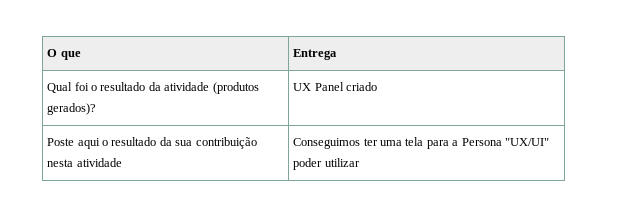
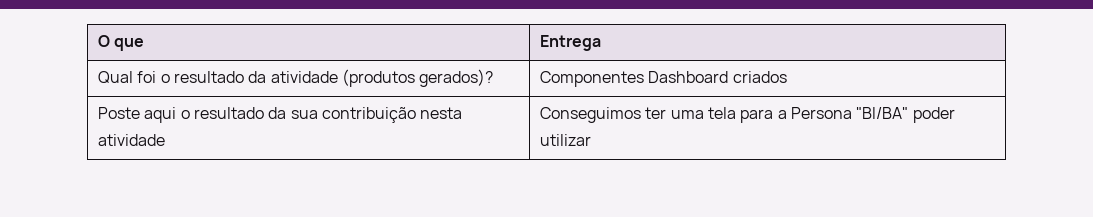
[293,82,378,91] UX Panel criado -> [539,71,787,87] Componentes Dashboard criados
[504,138,549,146] "UX/UI" -> [856,107,909,119] "BI/BA"

